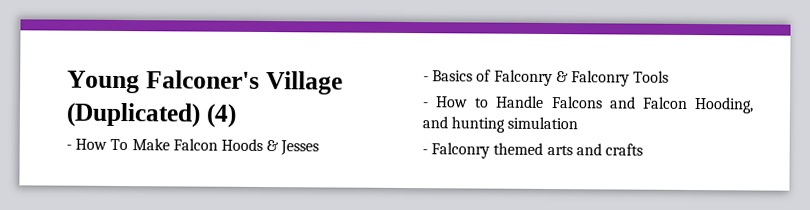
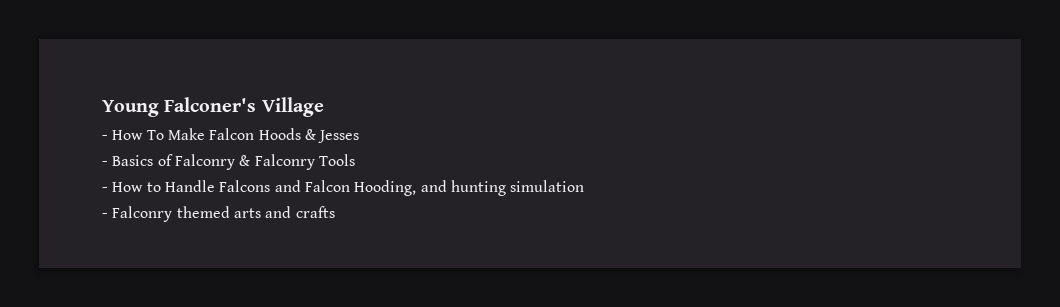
[66,102,237,128] (Duplicated) (4) -> (324, 107) none

